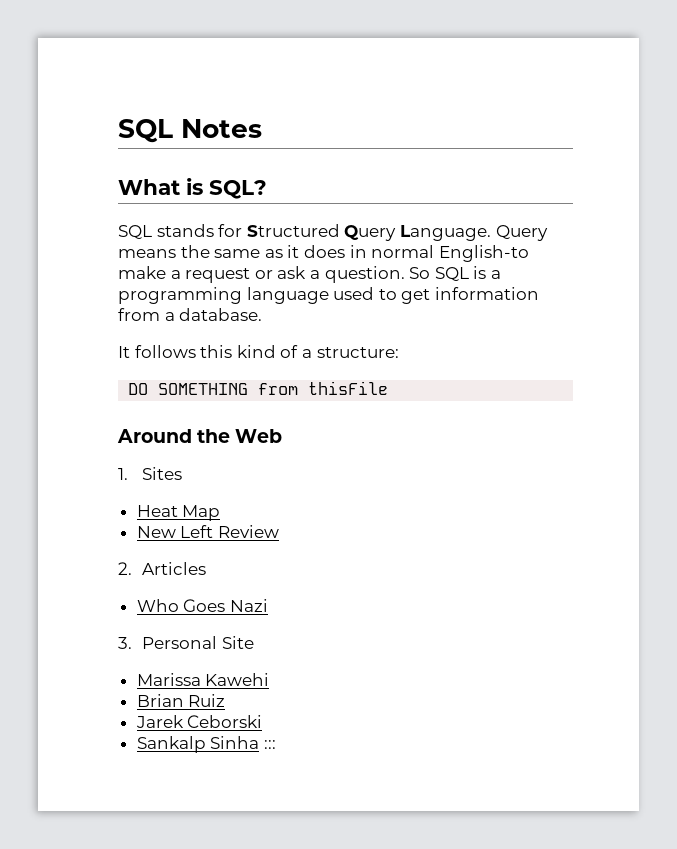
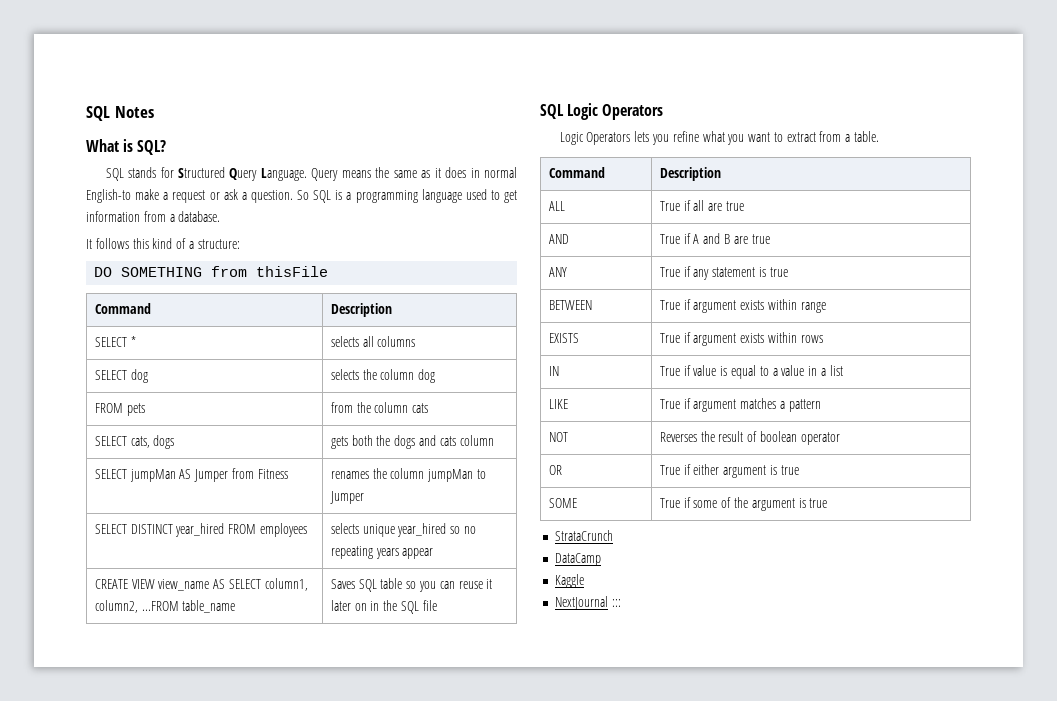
[117,429,283,443] [118,467,183,480] [136,505,221,521] [136,525,279,538] [118,562,207,575] [136,599,268,612] [118,636,254,649] [136,673,270,686] [136,694,226,707] [135,715,263,728] [136,736,260,753] // Around the Web // 1. Sites // Heat Map // New Left Review // 2. Articles // Who Goes Nazi // 3. Personal Site // Marissa Kawehi // Brian Ruiz // Jarek Ceborski // Sankalp Sinha -> [94,303,151,314] [330,303,392,317] [94,336,136,347] [330,336,416,347] [94,369,148,383] [330,369,436,383] [94,403,145,416] [330,402,429,413] [94,435,175,449] [330,435,494,449] [94,468,288,482] [330,468,486,482] [329,491,364,504] [94,523,307,537] [330,523,476,537] [330,546,434,559] [94,578,308,591] [94,600,236,613] [330,578,493,592] [330,600,437,614] [540,103,664,120] [559,131,880,145] [548,167,605,178] [659,167,721,181] [548,201,565,211] [659,200,744,211] [548,234,569,244] [659,233,770,244] [548,267,567,277] [659,266,788,280] [548,300,592,310] [659,299,826,313] [548,333,579,343] [659,332,823,346] [548,366,559,376] [659,365,843,379] [548,399,568,409] [659,398,821,412] [548,432,568,442] [659,431,840,445] [548,465,562,475] [659,464,799,478] [548,498,577,508] [659,497,828,511] [555,530,614,541] [555,553,602,566] [555,574,585,588] [555,596,609,610] // Command | Description // SELECT * | selects all columns // SELECT dog | selects the column dog // FROM pets | from the column cats // SELECT cats, dogs | gets both the dogs and cats column // SELECT jumpMan AS Jumper from Fitness | renames the column jumpMan to Jumper // SELECT DISTINCT year_hired FROM employees | selects unique year_hired so no repeating years appear // CREATE VIEW view_name AS SELECT column1, column2, ...FROM table_name | Saves SQL table so you can reuse it later on in the SQL file // SQL Logic Operators // Logic Operators lets you refine what you want to extract from a table. // Command | Description // ALL | True if all are true // AND | True if A and B are true // ANY | True if any statement is true // BETWEEN | True if argument exists within range // EXISTS | True if argument exists within rows // IN | True if value is equal to a value in a list // LIKE | True if argument matches a pattern // NOT | Reverses the result of boolean operator // OR | True if either argument is true // SOME | True if some of the argument is true // StrataCrunch // DataCamp // Kaggle // NextJournal

